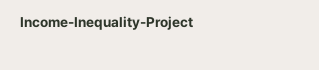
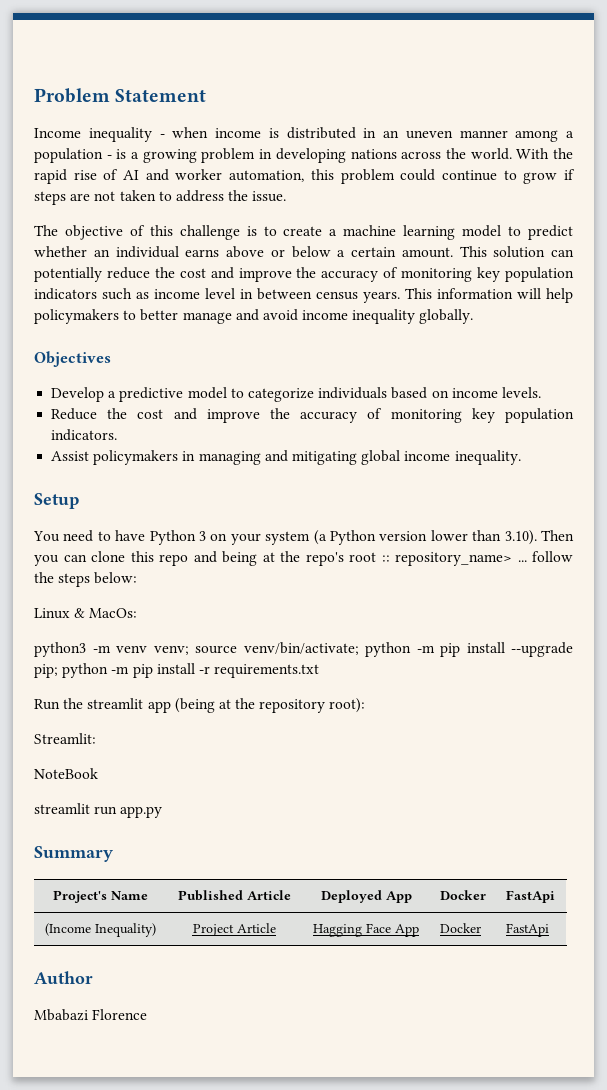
[20,16,193,30] Income-Inequality-Project -> [34,88,207,103] [34,127,574,142] [34,148,574,163] [34,169,575,184] [34,190,287,205] [34,225,573,240] [34,246,574,258] [34,267,574,282] [34,288,573,303] [34,309,474,324] [34,351,111,367] [51,387,541,402] [51,408,574,423] [51,429,118,441] [51,450,521,465] [34,493,79,509] [33,530,574,545] [34,551,573,566] [34,572,138,587] [34,608,138,619] [34,642,573,657] [34,663,320,678] [34,698,366,713] [34,733,96,744] [34,768,98,779] [34,803,163,818] [34,846,113,862] [53,890,148,903] [177,890,291,901] [320,890,412,903] [439,890,486,900] [505,890,555,903] [45,923,156,937] [192,923,276,936] [313,923,419,937] [439,923,481,933] [505,923,549,937] [34,971,93,984] [34,1009,148,1021] Problem Statement // Income inequality - when income is distributed in an uneven manner among a population - is a growing problem in developing nations across the world. With the rapid rise of AI and worker automation, this problem could continue to grow if steps are not taken to address the issue. // The objective of this challenge is to create a machine learning model to predict whether an individual earns above or below a certain amount. This solution can potentially reduce the cost and improve the accuracy of monitoring key population indicators such as income level in between census years. This information will help policymakers to better manage and avoid income inequality globally. // Objectives // Develop a predictive model to categorize individuals based on income levels. // Reduce the cost and improve the accuracy of monitoring key population indicators. // Assist policymakers in managing and mitigating global income inequality. // Setup // You need to have Python 3 on your system (a Python version lower than 3.10). Then you can clone this repo and being at the repo's root :: repository_name> ... follow the steps below: // Linux & MacOs: // python3 -m venv venv; source venv/bin/activate; python -m pip install --upgrade pip; python -m pip install -r requirements.txt // Run the streamlit app (being at the repository root): // Streamlit: // NoteBook // streamlit run app.py // Summary // Project's Name | Published Article | Deployed App | Docker | FastApi // (Income Inequality) | Project Article | Hagging Face App | Docker | FastApi // Author // Mbabazi Florence

